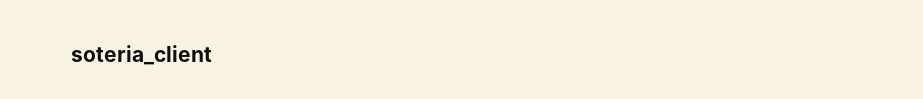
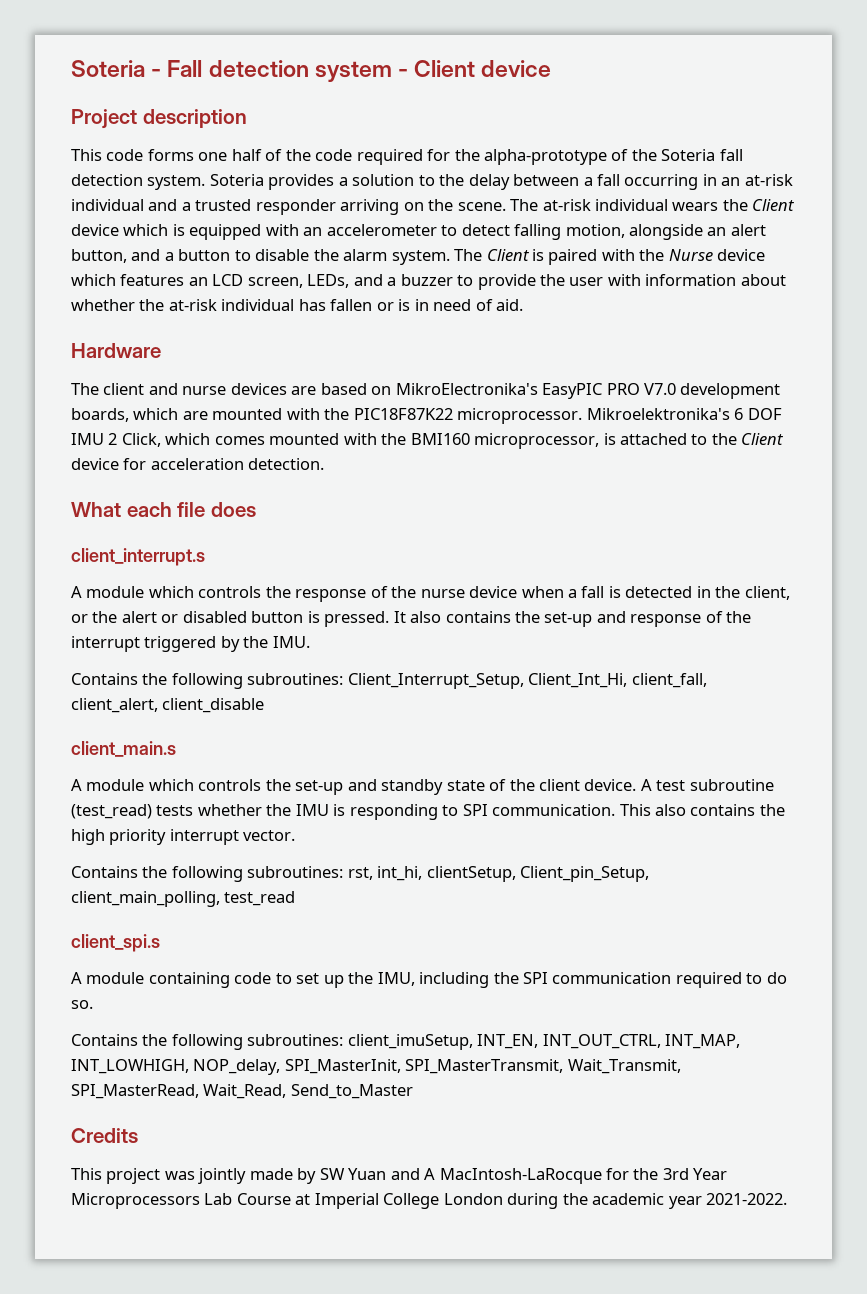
[71,45,212,65] soteria_client -> [71,60,552,82] [71,109,247,129] [71,149,743,165] [71,174,793,190] [71,199,795,215] [71,224,766,240] [71,249,766,265] [71,274,786,290] [71,299,524,311] [71,343,161,358] [71,383,781,399] [71,408,782,424] [71,433,784,449] [71,458,325,470] [71,502,256,517] [71,548,205,566] [71,586,790,602] [71,611,752,627] [71,636,310,652] [71,673,707,689] [71,698,265,713] [71,741,176,757] [71,779,774,795] [71,804,785,820] [71,829,296,845] [71,866,650,882] [71,891,296,907] [71,934,160,952] [71,972,787,988] [71,1000,93,1009] [71,1034,741,1050] [71,1059,681,1075] [71,1084,413,1099] [71,1128,138,1143] [71,1168,728,1184] [71,1193,788,1209] Soteria - Fall detection system - Client device // Project description // This code forms one half of the code required for the alpha-prototype of the Soteria fall detection system. Soteria provides a solution to the delay between a fall occurring in an at-risk individual and a trusted responder arriving on the scene. The at-risk individual wears the Client device which is equipped with an accelerometer to detect falling motion, alongside an alert button, and a button to disable the alarm system. The Client is paired with the Nurse device which features an LCD screen, LEDs, and a buzzer to provide the user with information about whether the at-risk individual has fallen or is in need of aid. // Hardware // The client and nurse devices are based on MikroElectronika's EasyPIC PRO V7.0 development boards, which are mounted with the PIC18F87K22 microprocessor. Mikroelektronika's 6 DOF IMU 2 Click, which comes mounted with the BMI160 microprocessor, is attached to the Client device for acceleration detection. // What each file does // client_interrupt.s // A module which controls the response of the nurse device when a fall is detected in the client, or the alert or disabled button is pressed. It also contains the set-up and response of the interrupt triggered by the IMU. // Contains the following subroutines: Client_Interrupt_Setup, Client_Int_Hi, client_fall, client_alert, client_disable // client_main.s // A module which controls the set-up and standby state of the client device. A test subroutine (test_read) tests whether the IMU is responding to SPI communication. This also contains the high priority interrupt vector. // Contains the following subroutines: rst, int_hi, clientSetup, Client_pin_Setup, client_main_polling, test_read // client_spi.s // A module containing code to set up the IMU, including the SPI communication required to do so. // Contains the following subroutines: client_imuSetup, INT_EN, INT_OUT_CTRL, INT_MAP, INT_LOWHIGH, NOP_delay, SPI_MasterInit, SPI_MasterTransmit, Wait_Transmit, SPI_MasterRead, Wait_Read, Send_to_Master // Credits // This project was jointly made by SW Yuan and A MacIntosh-LaRocque for the 3rd Year Microprocessors Lab Course at Imperial College London during the academic year 2021-2022.

